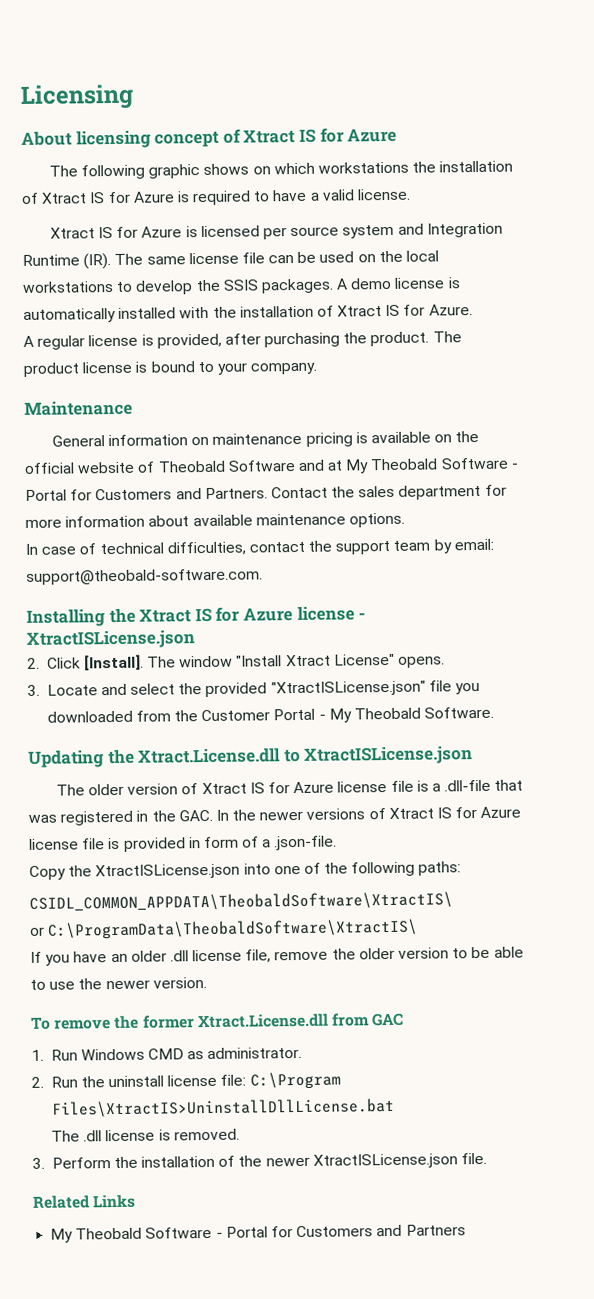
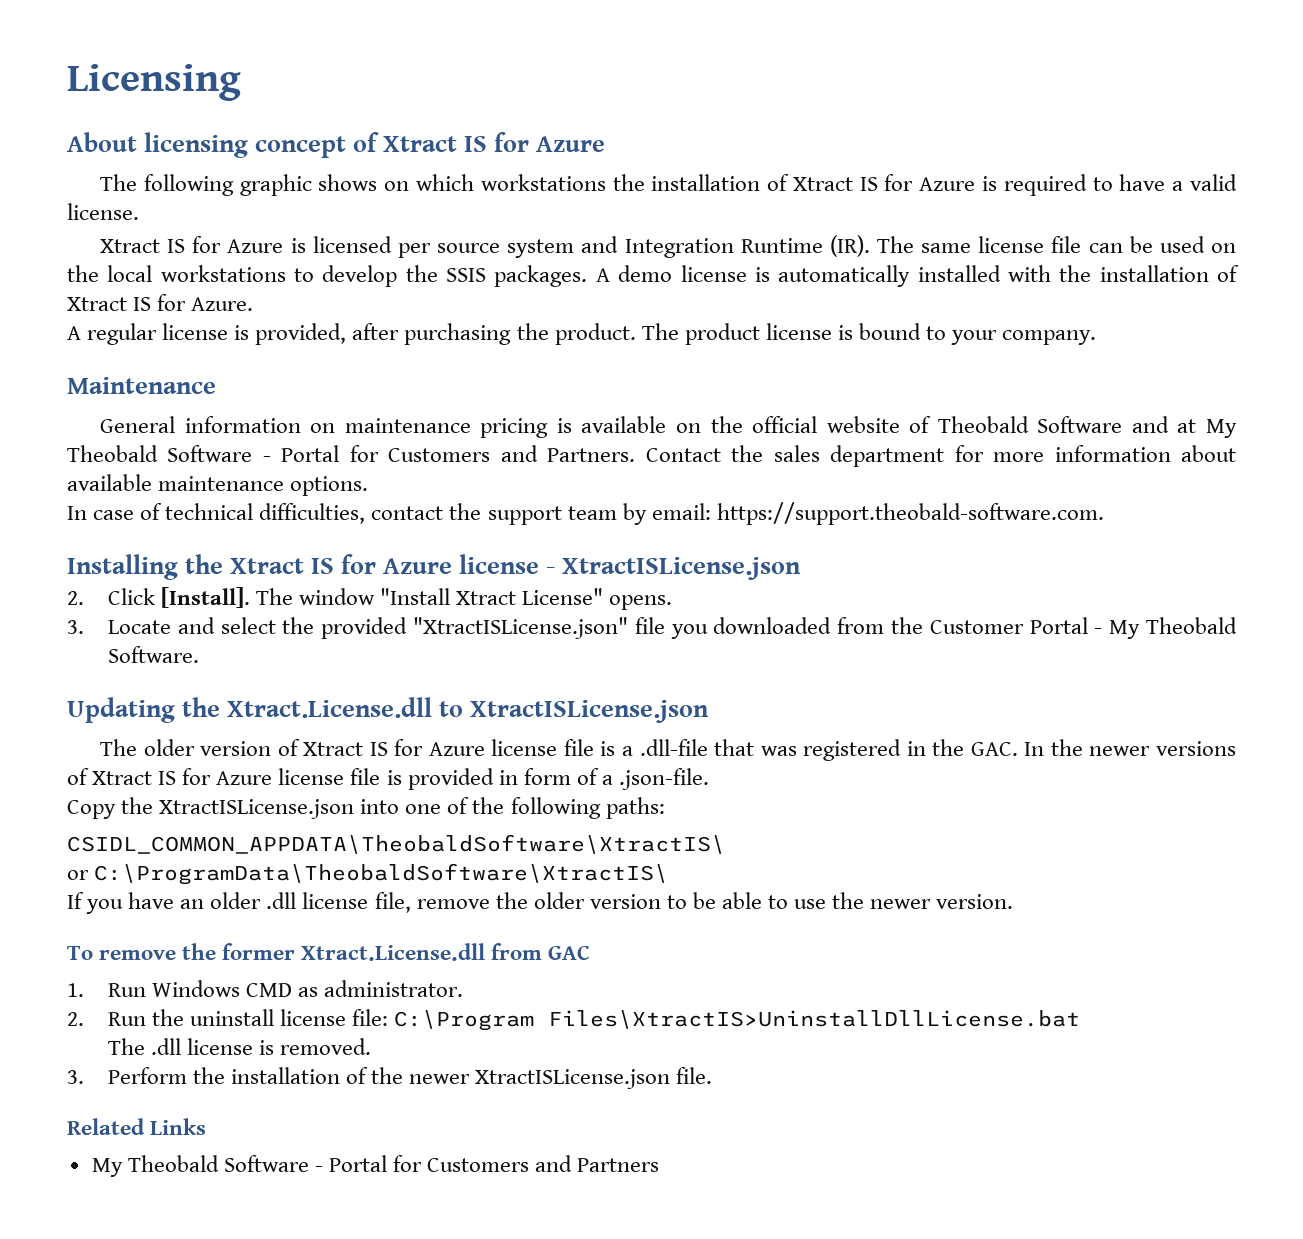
[26,568,263,585] support@theobald-software.com. -> [716,502,1104,525] https://support.theobald-software.com.

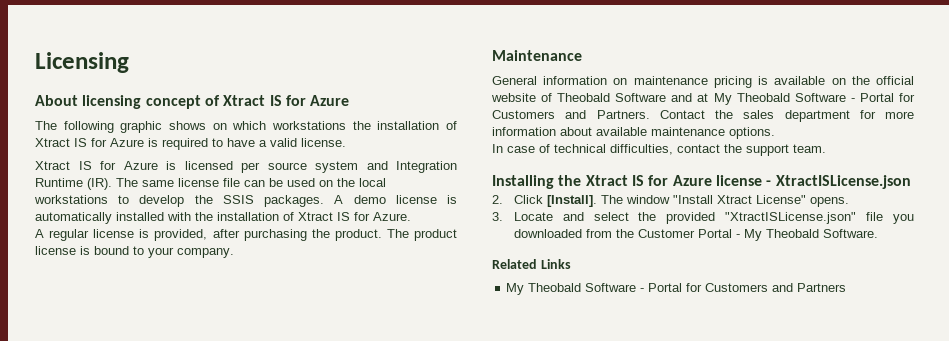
[567,502,1104,525] team by email: https://support.theobald-software.com. -> [793,144,826,153] team.
[67,697,710,723] [100,739,1237,761] [67,768,709,790] [67,797,665,819] [67,834,725,854] [67,863,669,885] [67,892,1014,914] [67,943,591,961] [67,980,464,997] [67,1009,1081,1031] [107,1038,372,1055] [67,1067,713,1089] // Updating the Xtract.License.dll to XtractISLicense.json // The older version of Xtract IS for Azure license file is a .dll-file that was registered in the GAC. In the newer versions of Xtract IS for Azure license file is provided in form of a .json-file. // Copy the XtractISLicense.json into one of the following paths: // CSIDL_COMMON_APPDATA\TheobaldSoftware\XtractIS\ // or C:\ProgramData\TheobaldSoftware\XtractIS\ // If you have an older .dll license file, remove the older version to be able to use the newer version. // To remove the former Xtract.License.dll from GAC // 1. Run Windows CMD as administrator. // 2. Run the uninstall license file: C:\Program Files\XtractIS>UninstallDllLicense.bat // The .dll license is removed. // 3. Perform the installation of the newer XtractISLicense.json file. -> (878, 233) none

